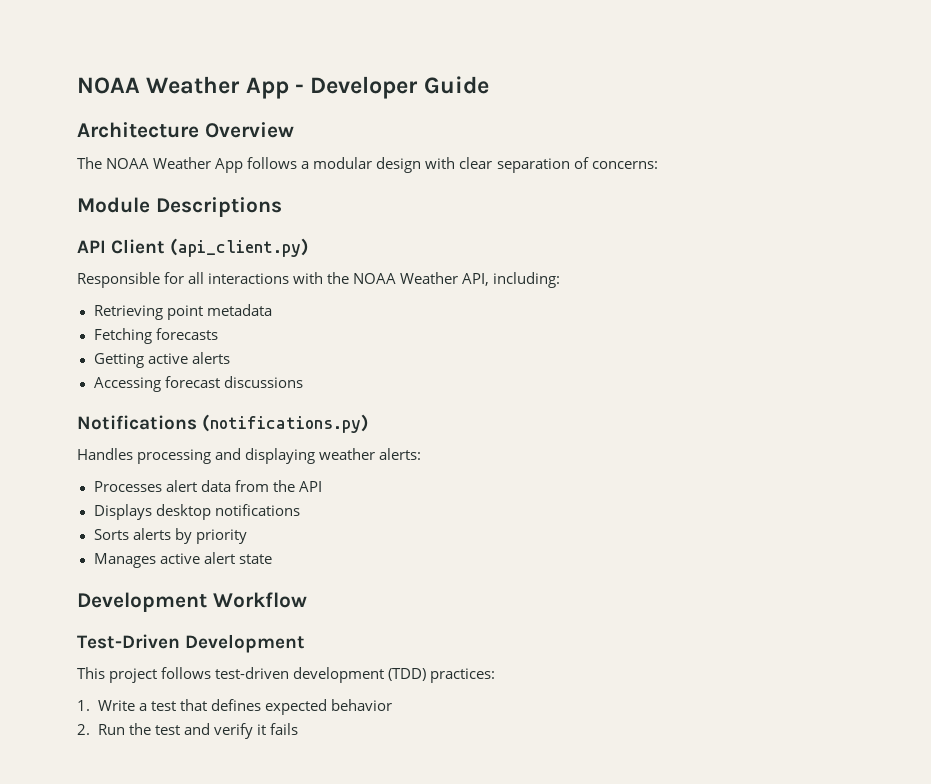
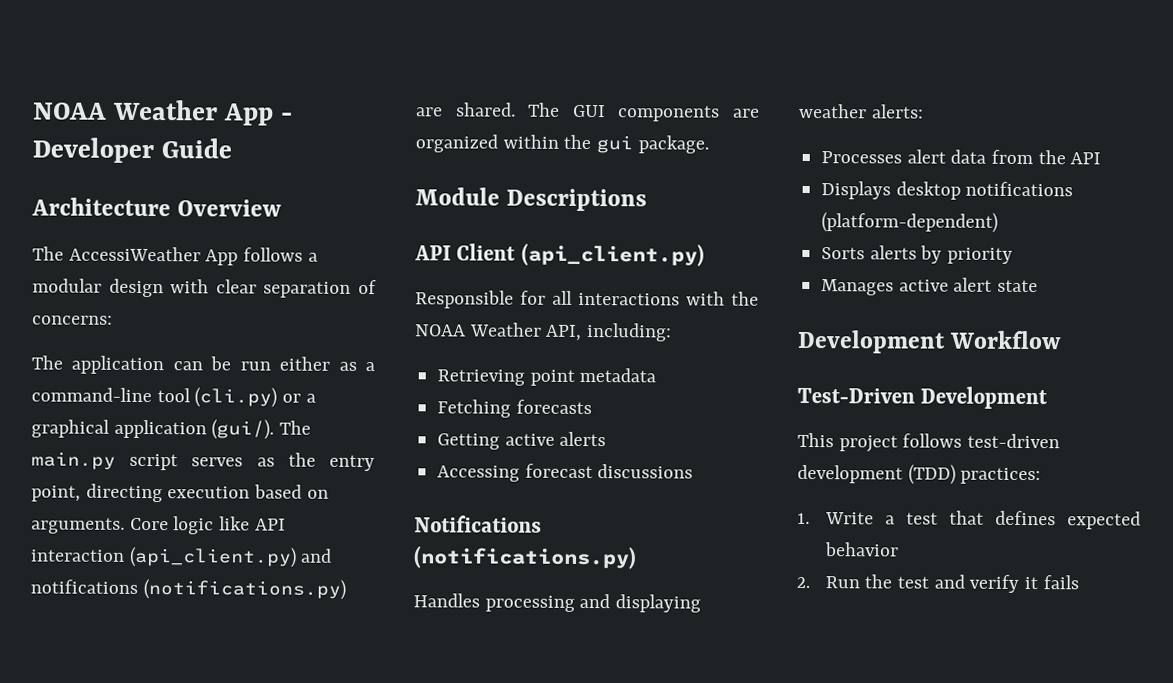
[106,157,212,169] NOAA Weather -> [68,246,201,262] AccessiWeather
(658, 165) none -> [31,355,375,375] [31,387,316,408] [31,419,312,440] [31,451,375,472] [31,483,329,503] [31,516,286,535] [30,546,333,568] [30,578,346,600] [416,102,760,122] [415,134,709,154] // The application can be run either as a command-line tool (cli.py) or a graphical application (gui/). The main.py script serves as the entry point, directing execution based on arguments. Core logic like API interaction (api_client.py) and notifications (notifications.py) are shared. The GUI components are organized within the gui package.
(300, 510) none -> [821,212,999,233] (platform-dependent)

